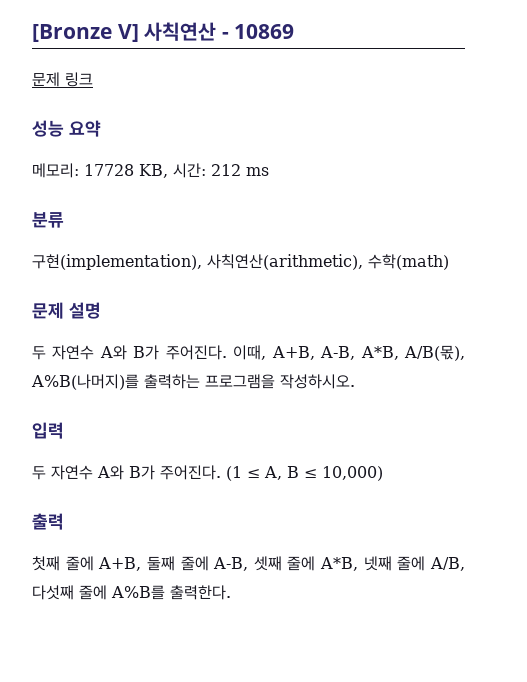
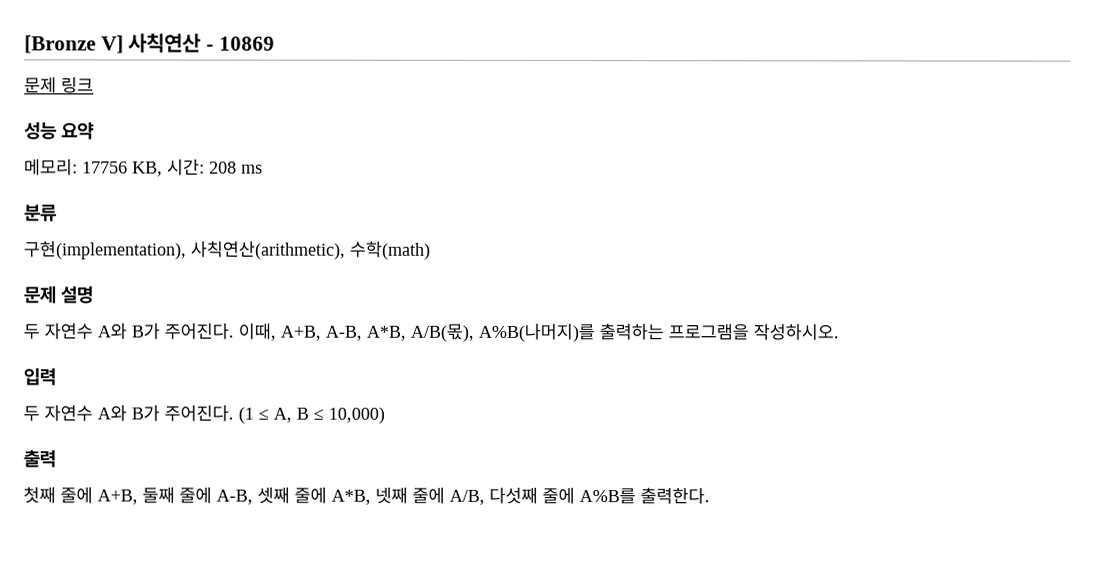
[84,164,134,176] 17728 -> [82,161,128,174] 17756
[211,164,241,176] 212 -> [209,161,237,174] 208

